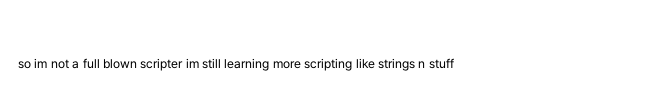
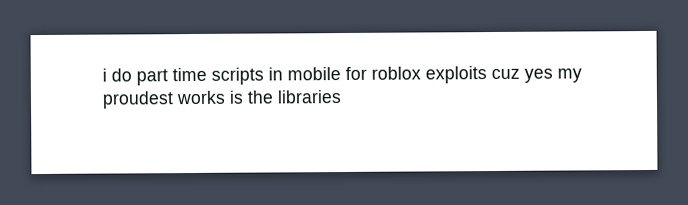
[18,58,454,71] so im not a full blown scripter im still learning more scripting like strings n stuff -> [102,66,582,86] [102,90,342,109] i do part time scripts in mobile for roblox exploits cuz yes my proudest works is the libraries

